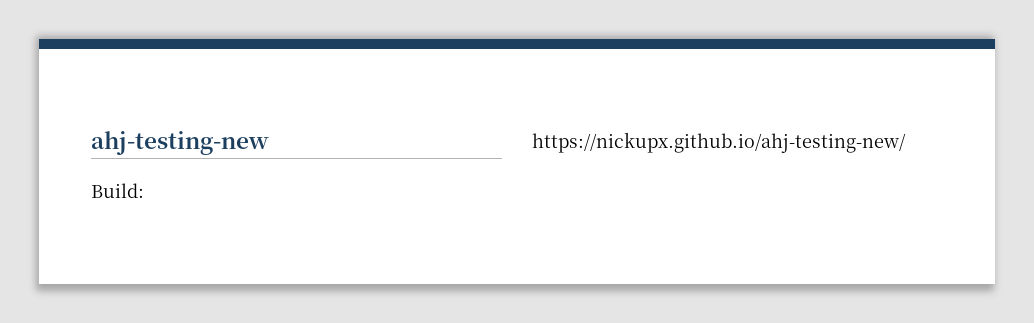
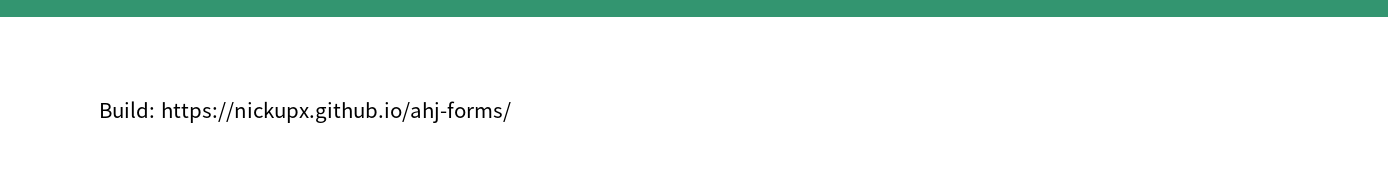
[91,131,269,155] [91,183,144,198] [532,132,906,153] ahj-testing-new // Build: https://nickupx.github.io/ahj-testing-new/ -> [99,101,511,123] Build: https://nickupx.github.io/ahj-forms/

